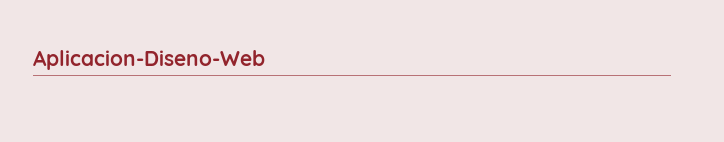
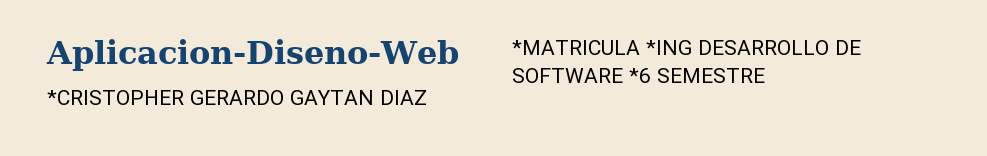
(265, 60) none -> [47,90,427,105] [512,40,861,55] [512,68,765,83] // *CRISTOPHER GERARDO GAYTAN DIAZ *MATRICULA *ING DESARROLLO DE SOFTWARE *6 SEMESTRE

